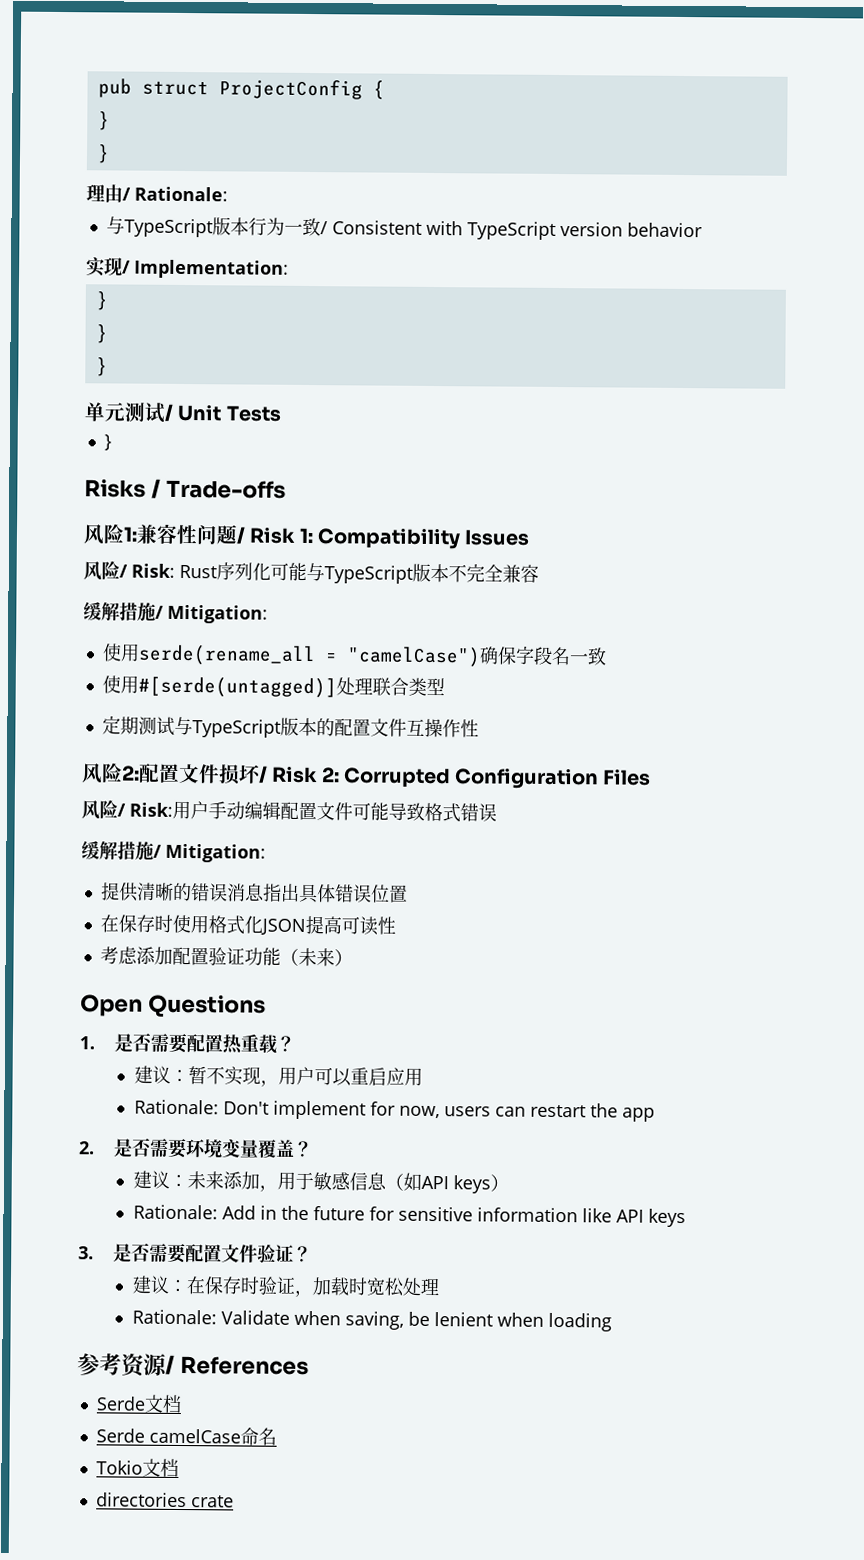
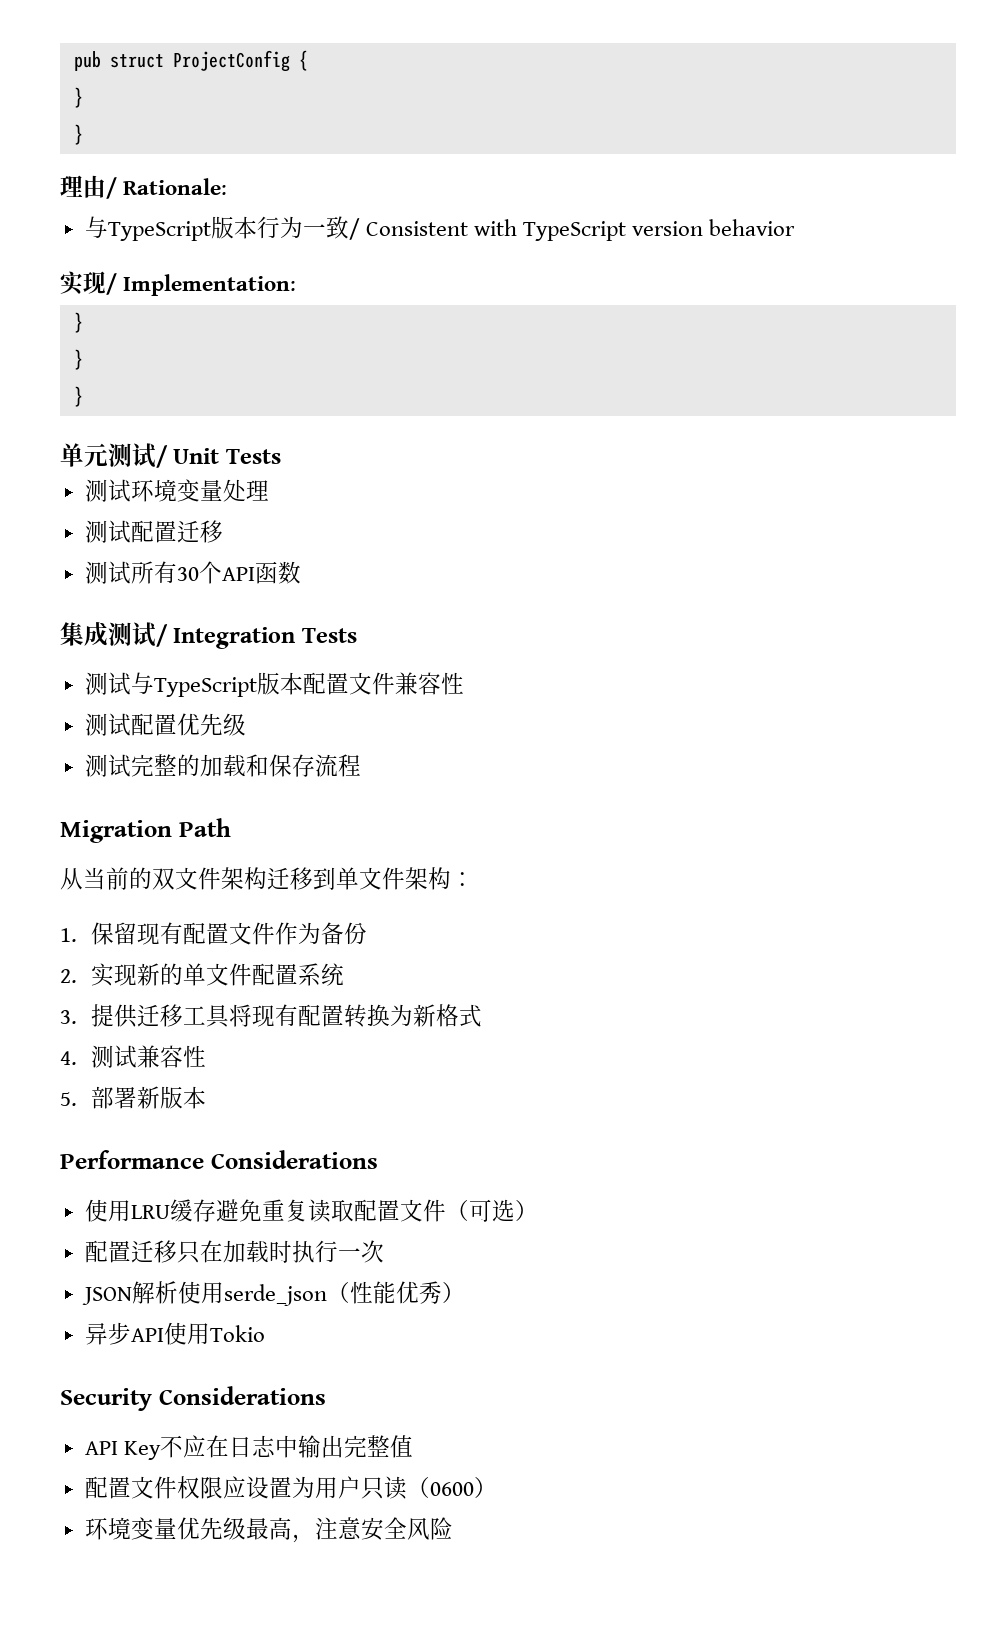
[103,434,112,451] [84,478,286,499] [83,523,531,550] [83,560,539,584] [83,602,268,624] [101,643,607,668] [101,675,445,699] [101,715,139,735] } // Risks / Trade-offs // 风险1:兼容性问题/ Risk 1: Compatibility Issues // 风险/ Risk: Rust序列化可能与TypeScript版本不完全兼容 // 缓解措施/ Mitigation: // 使用serde(rename_all = "camelCase")确保字段名一致 // 使用#[serde(untagged)]处理联合类型 // 定期 -> [84,479,269,502] [84,520,223,543] [84,561,301,584] [60,622,357,649] 测试环境变量处理 // 测试配置迁移 // 测试所有30个API函数 // 集成测试/ Integration Tests //
[315,718,479,738] [81,762,652,790] [81,799,497,823] [81,841,266,863] [100,882,408,904] [99,914,396,936] [99,946,353,967] [80,994,266,1018] [79,1032,295,1055] [133,1065,423,1087] [133,1099,655,1122] [78,1137,313,1159] [132,1170,509,1194] [132,1204,686,1228] [78,1242,312,1264] [131,1275,440,1298] [131,1309,612,1332] [77,1353,309,1378] [95,1394,182,1414] [95,1427,277,1446] [95,1458,179,1477] [95,1492,234,1508] 的配置文件互操作性 // 风险2:配置文件损坏/ Risk 2: Corrupted Configuration Files // 风险/ Risk:用户手动编辑配置文件可能导致格式错误 // 缓解措施/ Mitigation: // 提供清晰的错误消息指出具体错误位置 // 在保存时使用格式化JSON提高可读性 // 考虑添加配置验证功能（未来） // Open Questions // 1.是否需要配置热重载？ // 建议：暂不实现，用户可以重启应用 // Rationale: Don't implement for now, users can restart the app // 2.是否需要环境变量覆盖？ // 建议：未来添加，用于敏感信息（如API keys） // Rationale: Add in the future for sensitive information like API keys // 3.是否需要配置文件验证？ // 建议：在保存时验证，加载时宽松处理 // Rationale: Validate when saving, be lenient when loading // 参考资源/ References // Serde文档 // Serde camelCase命名 // Tokio文档 // directories crate -> [302,672,464,695] [84,713,246,736] [84,754,361,777] [60,818,231,843] [60,867,474,890] [60,922,367,945] [60,963,344,987] [60,1004,482,1028] [60,1045,206,1068] [60,1086,206,1109] [60,1150,378,1169] [84,1199,538,1223] [84,1240,384,1264] [81,1281,465,1306] [84,1322,265,1345] [60,1386,326,1411] [84,1435,413,1460] [84,1476,497,1500] [84,1517,453,1543] 配置文件兼容性 // 测试配置优先级 // 测试完整的加载和保存流程 // Migration Path // 从当前的双文件架构迁移到单文件架构： // 1.保留现有配置文件作为备份 // 2.实现新的单文件配置系统 // 3.提供迁移工具将现有配置转换为新格式 // 4.测试兼容性 // 5.部署新版本 // Performance Considerations // 使用LRU缓存避免重复读取配置文件（可选） // 配置迁移只在加载时执行一次 // JSON解析使用serde_json（性能优秀） // 异步API使用Tokio // Security Considerations // API Key不应在日志中输出完整值 // 配置文件权限应设置为用户只读（0600） // 环境变量优先级最高，注意安全风险

